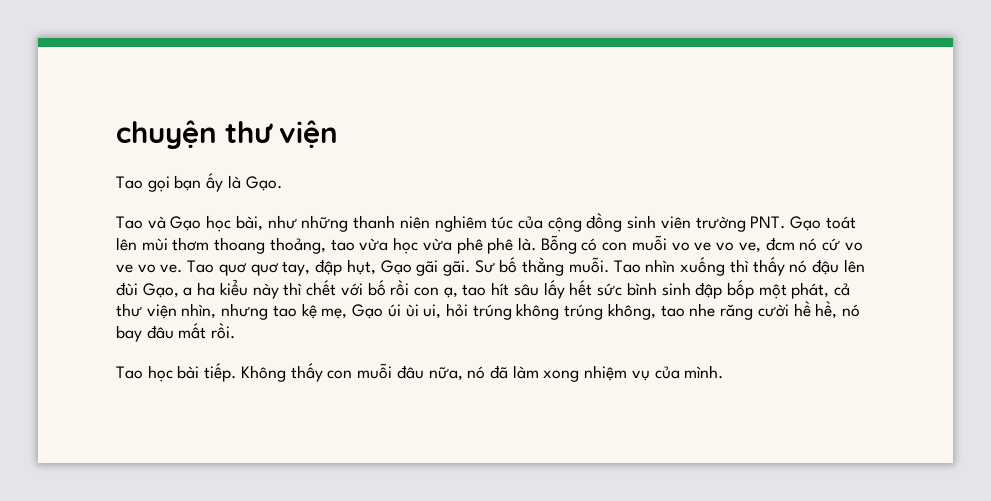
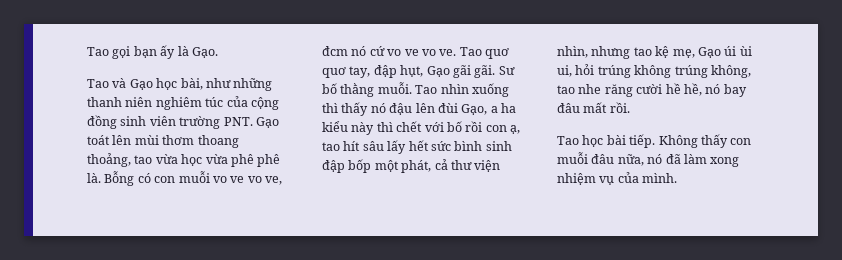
[116,120,338,149] chuyện thư viện // -> (87, 51) none

